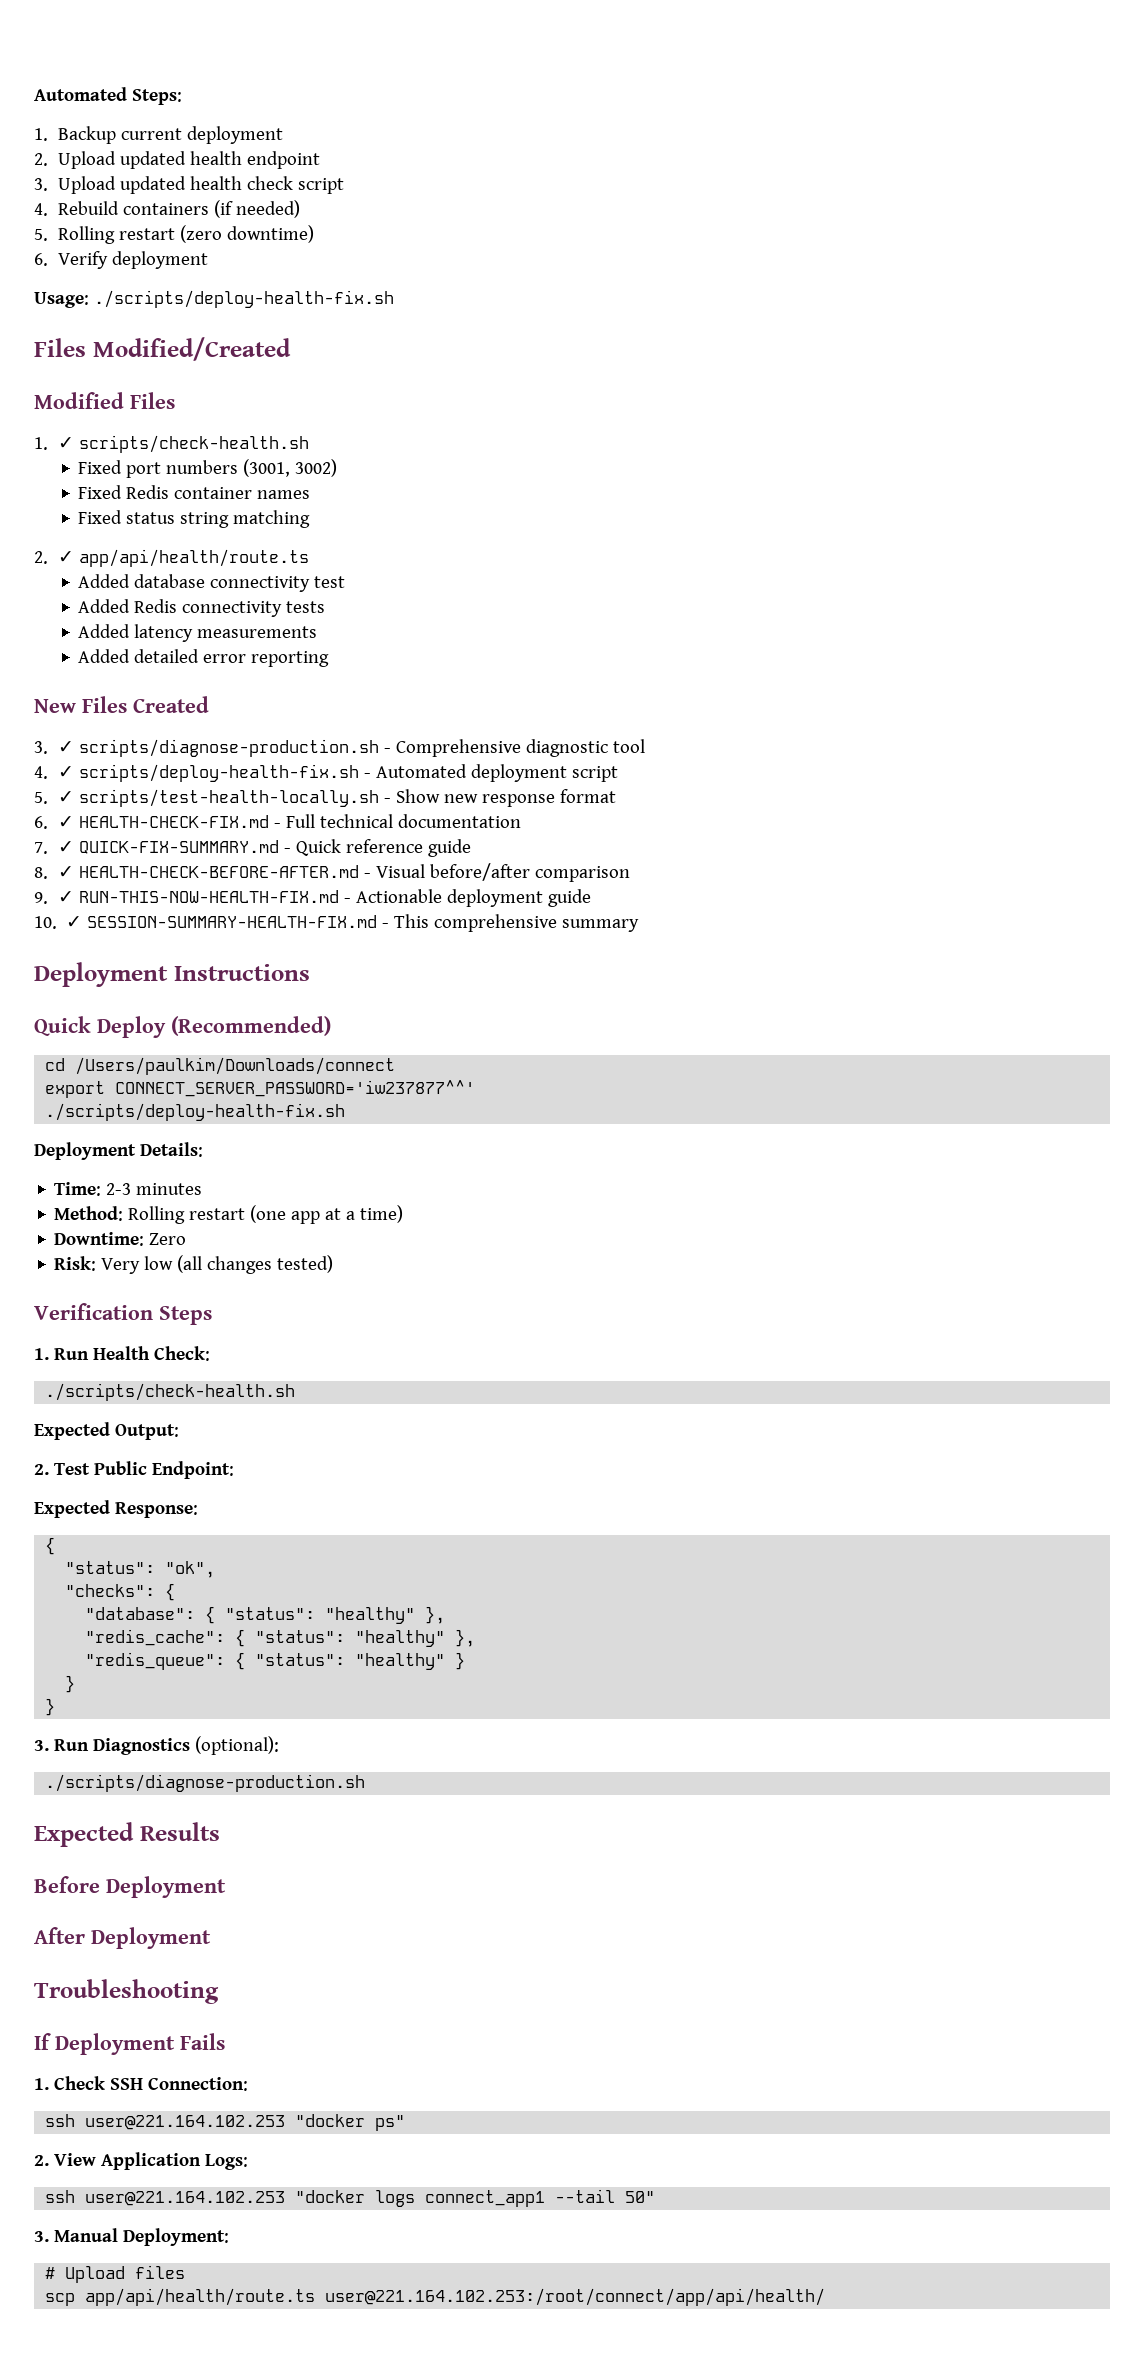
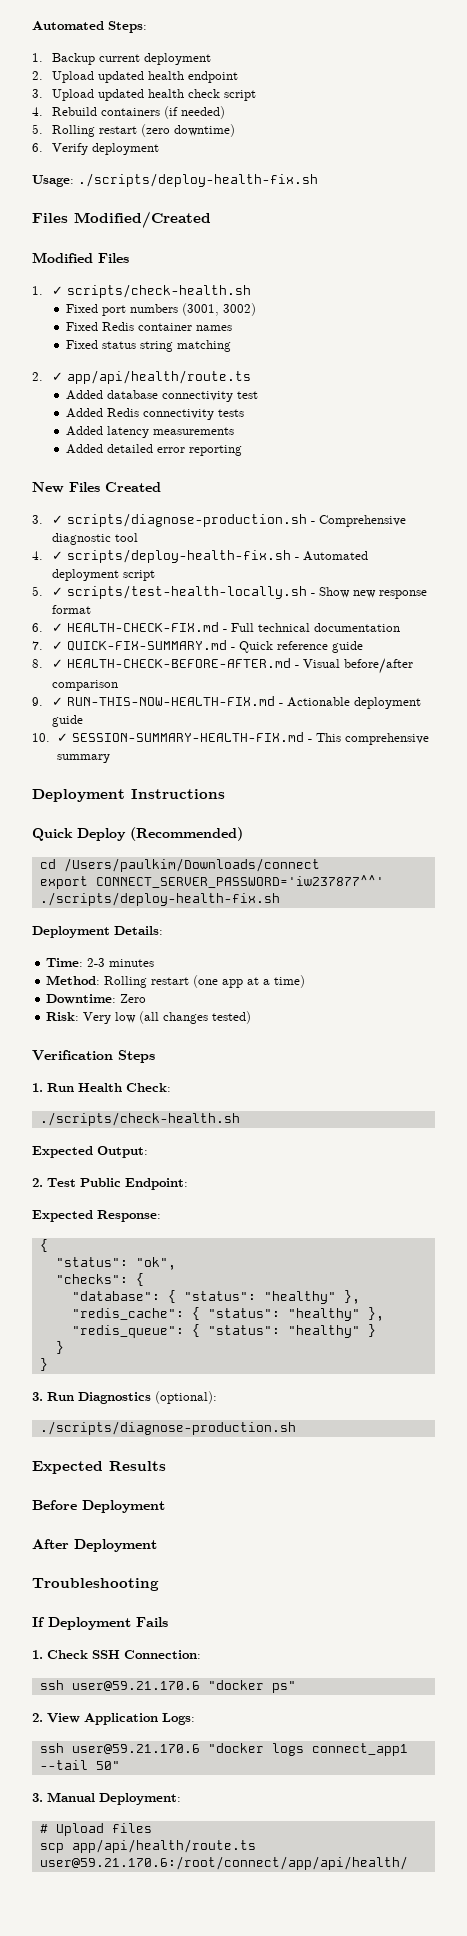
[85,2115,286,2130] user@221.164.102.253 -> [71,1681,200,1691] user@59.21.170.6
[85,2191,286,2206] user@221.164.102.253 -> [71,1744,200,1754] user@59.21.170.6
[325,2288,826,2306] user@221.164.102.253:/root/connect/app/api/health/ -> [39,1856,408,1870] user@59.21.170.6:/root/connect/app/api/health/

